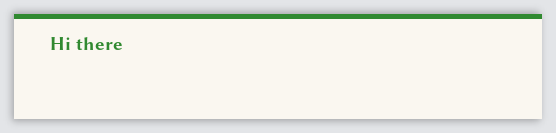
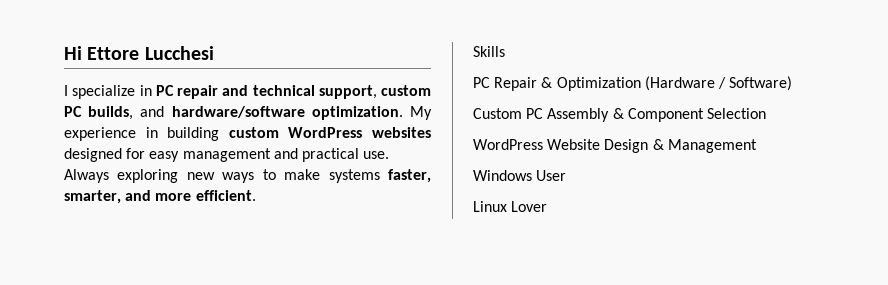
[76,37,124,50] there -> [87,46,214,60] [64,85,431,99] [64,106,432,120] [64,127,431,141] [64,148,390,162] [64,169,431,183] [64,190,256,204] [473,46,505,57] [473,76,793,91] [473,108,766,122] [473,139,757,153] [473,170,567,181] [473,201,548,212] Ettore Lucchesi // I specialize in PC repair and technical support, custom PC builds, and hardware/software optimization. My experience in building custom WordPress websites designed for easy management and practical use. Always exploring new ways to make systems faster, smarter, and more efficient. // Skills // PC Repair & Optimization (Hardware / Software) // Custom PC Assembly & Component Selection // WordPress Website Design & Management // Windows User // Linux Lover

